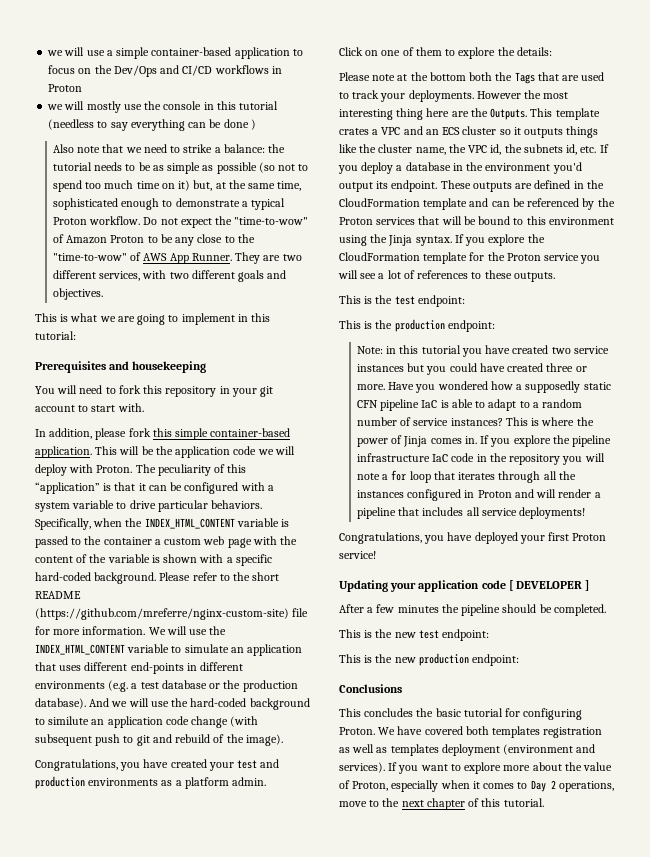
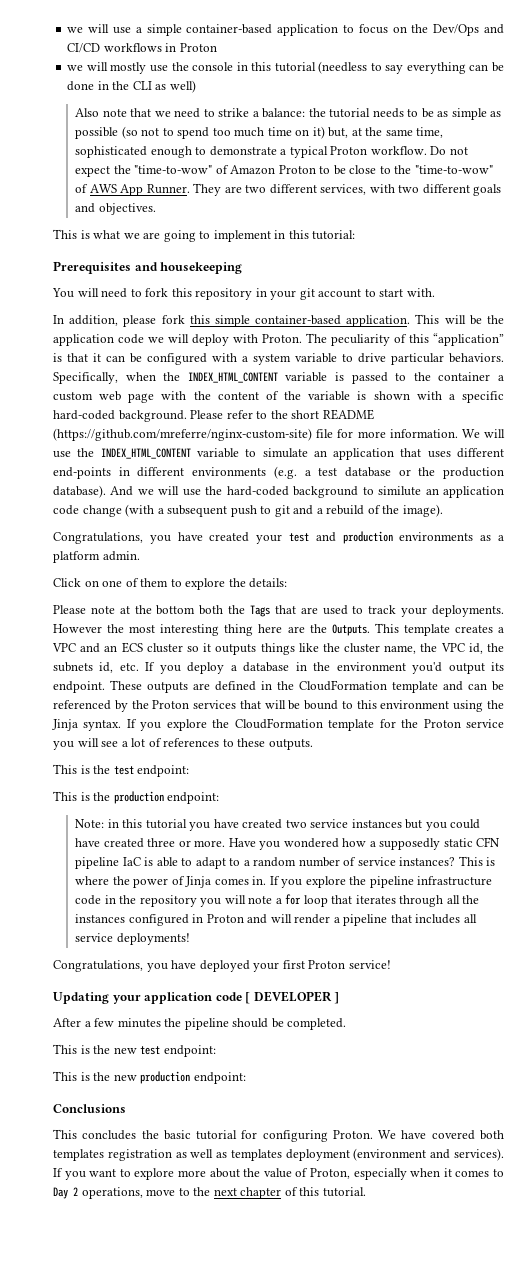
[250,119,256,130] ) -> [97,80,196,93] in the CLI as well)
[175,237,195,246] any -> (346, 170) none
(259, 721) none -> [157,508,164,514] a
(172, 738) none -> [316,508,323,514] a
[339,128,369,135] crates -> [454,625,493,633] creates
[432,454,449,462] IaC -> (493, 881) none

